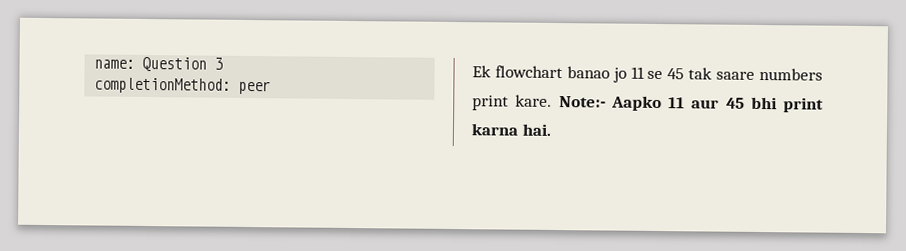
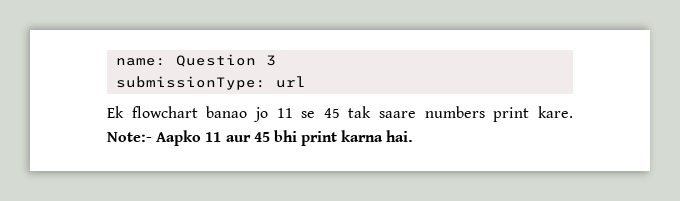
[94,77,272,95] completionMethod: peer -> [116,76,307,90] submissionType: url

